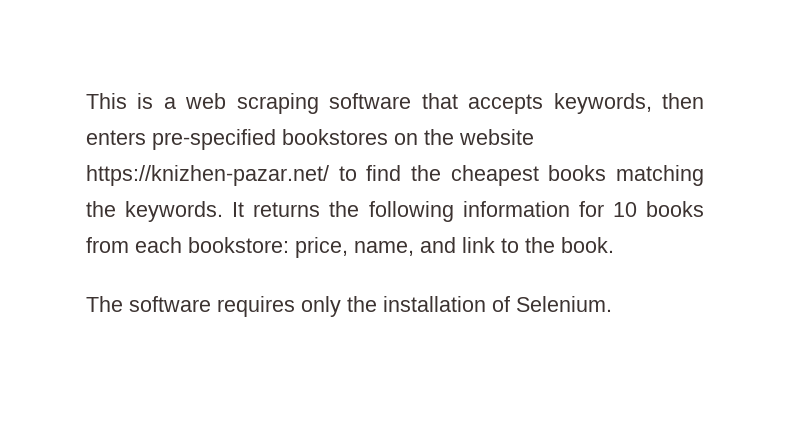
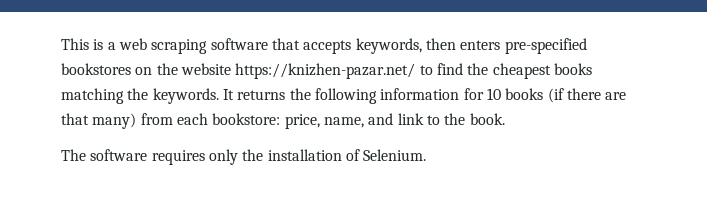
(704, 209) none -> [547,88,627,103] [61,113,137,129] (if there are that many)

